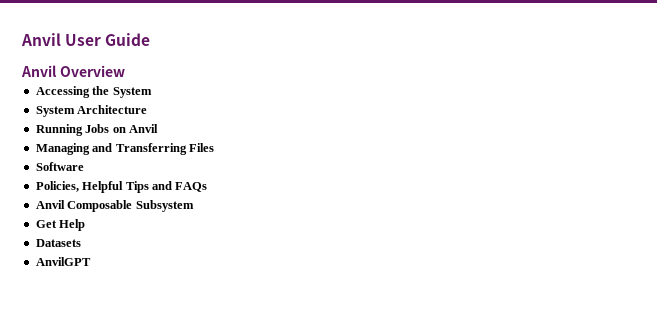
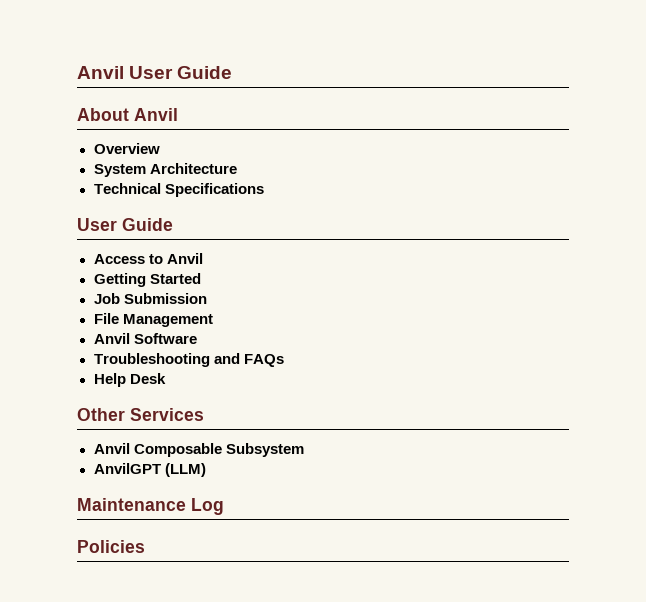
[21,65,57,77] Anvil -> [77,108,178,121] About Anvil //
[35,86,152,98] // Accessing the System -> (160, 148) none
[35,124,158,136] [35,143,214,155] [35,162,84,171] [35,181,208,193] [35,200,194,212] [35,219,86,231] [35,239,81,247] [35,257,91,266] Running Jobs on Anvil // Managing and Transferring Files // Software // Policies, Helpful Tips and FAQs // Anvil Composable Subsystem // Get Help // Datasets // AnvilGPT -> [93,183,264,197] [77,218,173,231] [93,253,203,264] [93,273,201,287] [93,293,207,304] [93,313,213,327] [93,333,197,344] [93,353,284,367] [93,373,166,387] [77,408,204,421] [93,443,304,457] [93,463,206,477] [77,498,224,515] [77,540,145,553] Technical Specifications // User Guide // Access to Anvil // Getting Started // Job Submission // File Management // Anvil Software // Troubleshooting and FAQs // Help Desk // Other Services // Anvil Composable Subsystem // AnvilGPT (LLM) // Maintenance Log // Policies

